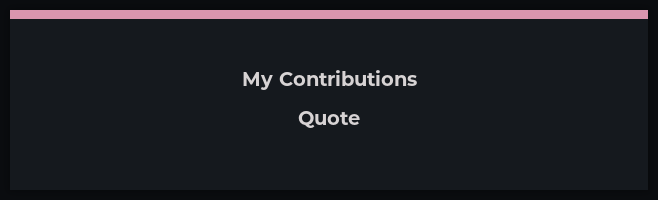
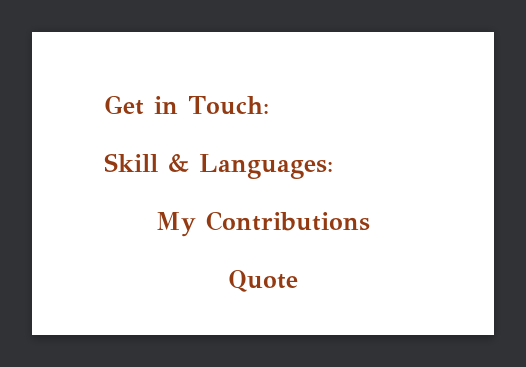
(241, 81) none -> [104,95,269,115] [104,153,333,179] Get in Touch: // Skill & Languages: //

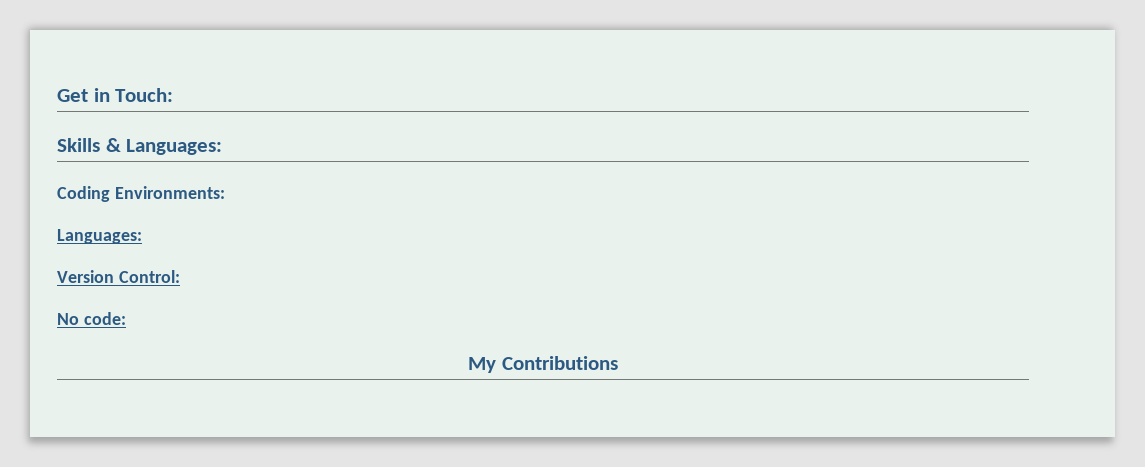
[104,153,158,172] Skill -> [57,138,100,152] Skills
(333, 166) none -> [57,186,225,202] [57,229,142,244] [57,270,180,283] [57,312,126,325] // Coding Environments: // Languages: // Version Control: // No code:
[228,270,298,292] // Quote -> (618, 363) none

